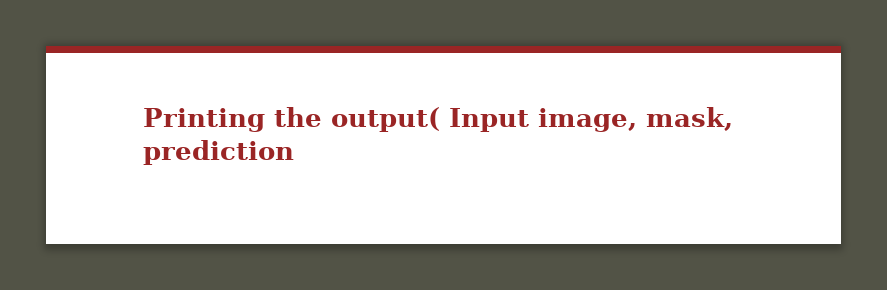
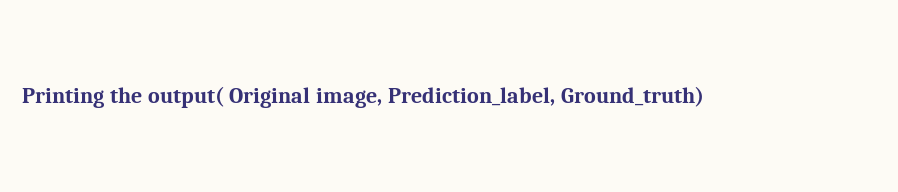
[449,107,733,132] [143,140,294,165] Input image, mask, prediction -> [229,86,704,108] Original image, Prediction_label, Ground_truth)

